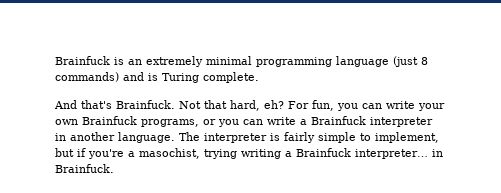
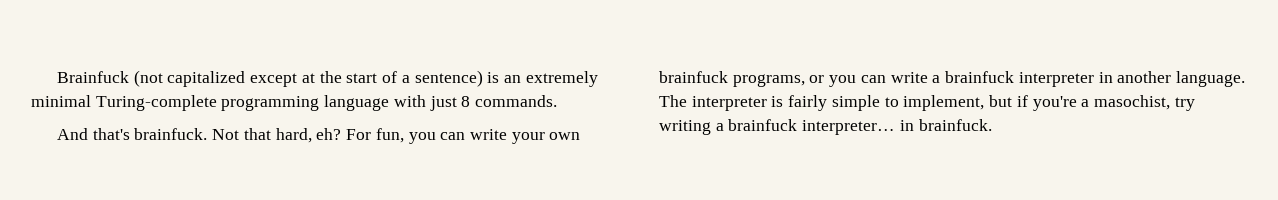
[55,56,110,65] Brainfuck -> [57,70,483,87] Brainfuck (not capitalized except at the start of a sentence)
(252, 60) none -> [95,95,217,111] Turing-complete
[393,56,428,67] [55,72,259,83] (just 8 commands) and is Turing complete. -> [393,95,558,111] with just 8 commands.
[116,100,175,109] Brainfuck. -> [134,128,208,140] brainfuck.
[82,116,137,125] Brainfuck -> [659,71,728,83] brainfuck
[311,116,366,125] Brainfuck -> [945,71,1015,83] brainfuck
[204,149,237,159] trying -> [1174,97,1195,111] try
[296,148,351,157] Brainfuck -> [728,119,798,131] brainfuck
[55,164,114,173] Brainfuck. -> [918,119,992,131] brainfuck.

